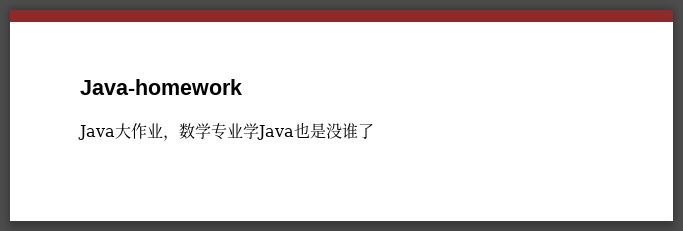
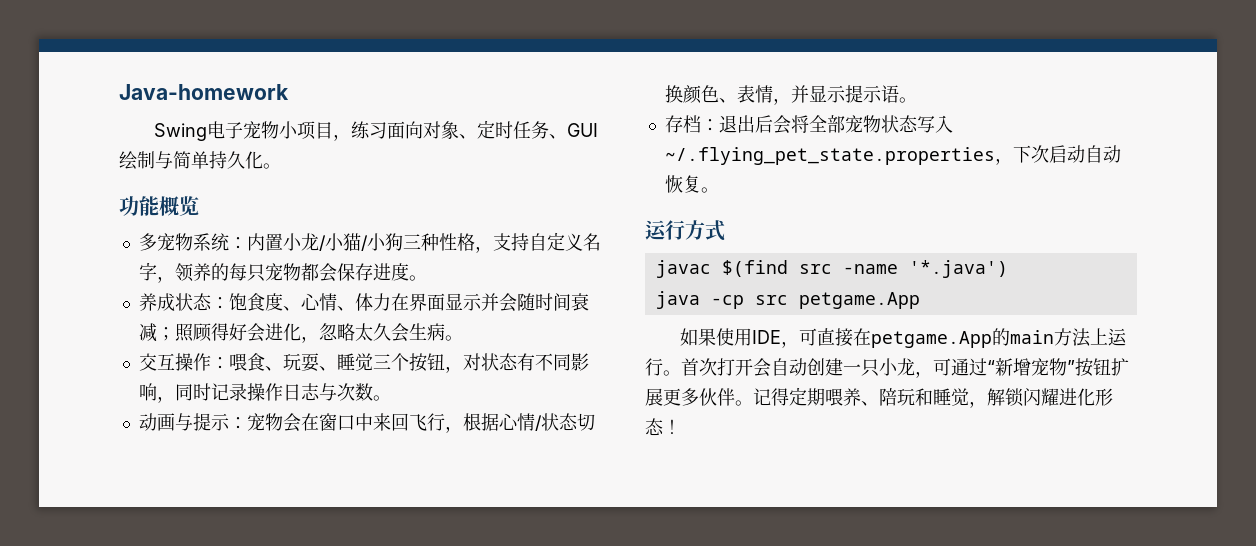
[78,122,374,141] Java大作业，数学专业学Java也是没谁了 -> [153,120,598,141] [119,151,281,170] [119,196,199,216] [138,232,601,253] [138,262,427,283] [138,293,589,312] [138,323,463,343] [138,353,589,373] [138,383,391,403] [138,413,595,433] [664,85,917,105] [664,115,953,134] [664,145,1121,165] [664,175,719,193] [645,220,725,241] [655,260,1008,278] [655,291,920,309] [679,328,1127,348] [645,358,1129,378] [645,387,1113,408] [645,418,681,436] Swing电子宠物小项目，练习面向对象、定时任务、GUI绘制与简单持久化。 // 功能概览 // 多宠物系统：内置小龙/小猫/小狗三种性格，支持自定义名字，领养的每只宠物都会保存进度。 // 养成状态：饱食度、心情、体力在界面显示并会随时间衰减；照顾得好会进化，忽略太久会生病。 // 交互操作：喂食、玩耍、睡觉三个按钮，对状态有不同影响，同时记录操作日志与次数。 // 动画与提示：宠物会在窗口中来回飞行，根据心情/状态切换颜色、表情，并显示提示语。 // 存档：退出后会将全部宠物状态写入~/.flying_pet_state.properties，下次启动自动恢复。 // 运行方式 // javac $(find src -name '*.java') // java -cp src petgame.App // 如果使用IDE，可直接在petgame.App的main方法上运行。首次打开会自动创建一只小龙，可通过“新增宠物”按钮扩展更多伙伴。记得定期喂养、陪玩和睡觉，解锁闪耀进化形态！

